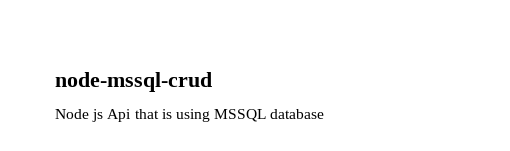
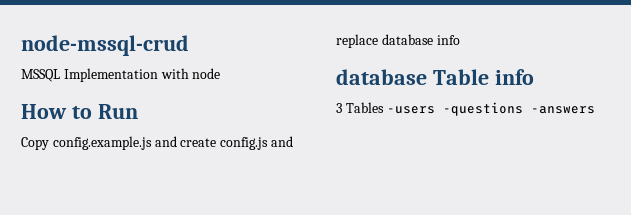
[55,109,325,122] Node js Api that is using MSSQL database -> [21,68,221,82] [21,104,138,119] [21,136,293,150] [336,34,460,48] [336,69,534,85] [336,102,595,116] MSSQL Implementation with node // How to Run // Copy config.example.js and create config.js and replace database info // database Table info // 3 Tables -users -questions -answers

